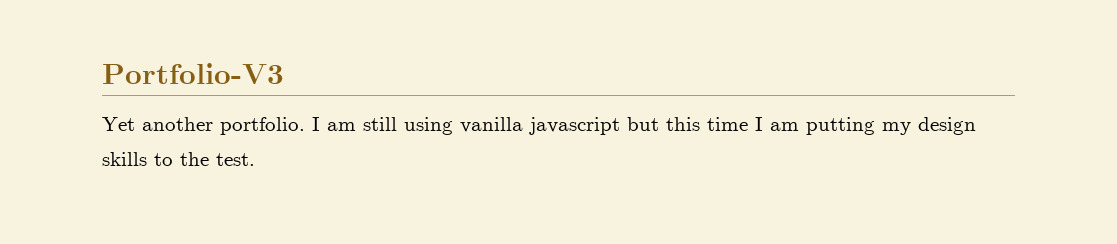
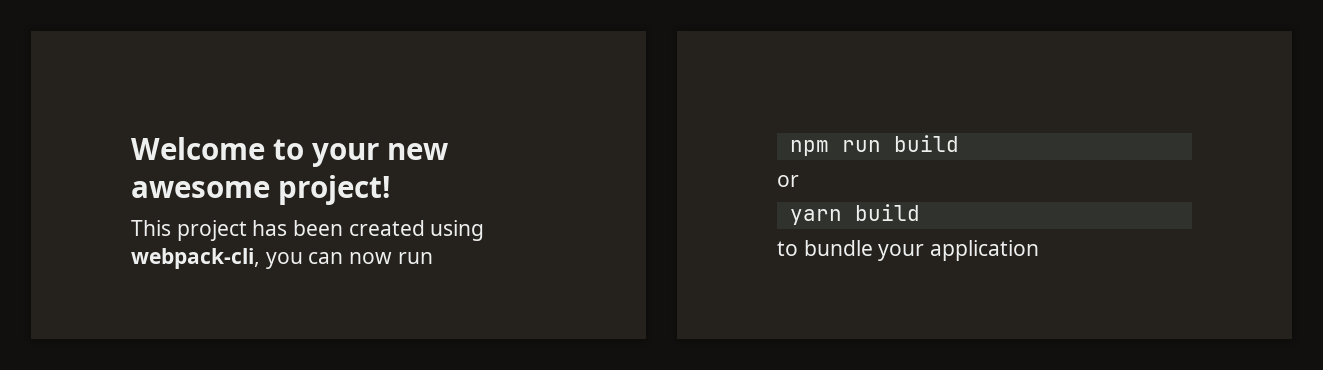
[102,63,284,84] [102,117,976,135] [102,152,255,166] Portfolio-V3 // Yet another portfolio. I am still using vanilla javascript but this time I am putting my design skills to the test. -> [131,137,448,167] [131,175,390,205] [131,220,485,241] [131,248,433,269] [789,135,959,156] [777,175,799,187] [789,204,920,225] [777,240,1040,261] Welcome to your new awesome project! // This project has been created using webpack-cli, you can now run // npm run build // or // yarn build // to bundle your application

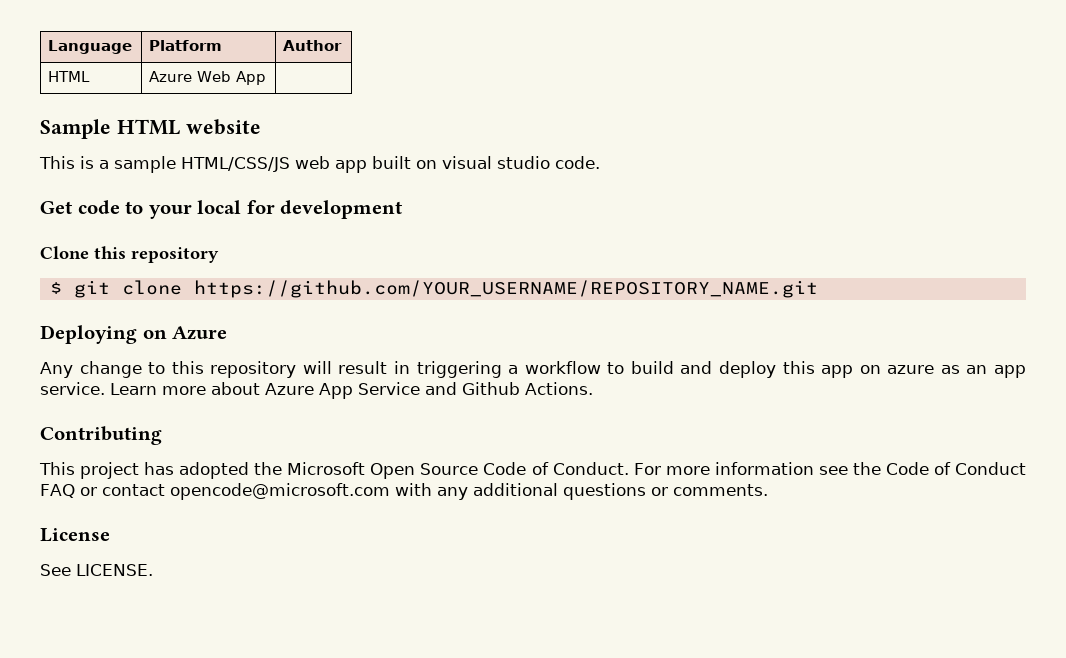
[131,137,448,167] [131,175,390,205] [131,220,485,241] [131,248,433,269] [789,135,959,156] [777,175,799,187] [789,204,920,225] [777,240,1040,261] Welcome to your new awesome project! // This project has been created using webpack-cli, you can now run // npm run build // or // yarn build // to bundle your application -> [48,40,133,54] [149,40,223,51] [283,40,343,51] [48,71,91,82] [149,71,267,85] [40,119,261,139] [39,156,600,173] [40,200,403,219] [40,246,219,263] [49,280,818,298] [40,325,228,344] [40,361,1026,378] [40,382,593,399] [40,426,162,445] [39,462,1026,479] [40,483,768,500] [40,528,110,542] [40,564,153,576] Language | Platform | Author // HTML | Azure Web App | // Sample HTML website // This is a sample HTML/CSS/JS web app built on visual studio code. // Get code to your local for development // Clone this repository // $ git clone https://github.com/YOUR_USERNAME/REPOSITORY_NAME.git // Deploying on Azure // Any change to this repository will result in triggering a workflow to build and deploy this app on azure as an app service. Learn more about Azure App Service and Github Actions. // Contributing // This project has adopted the Microsoft Open Source Code of Conduct. For more information see the Code of Conduct FAQ or contact opencode@microsoft.com with any additional questions or comments. // License // See LICENSE.

